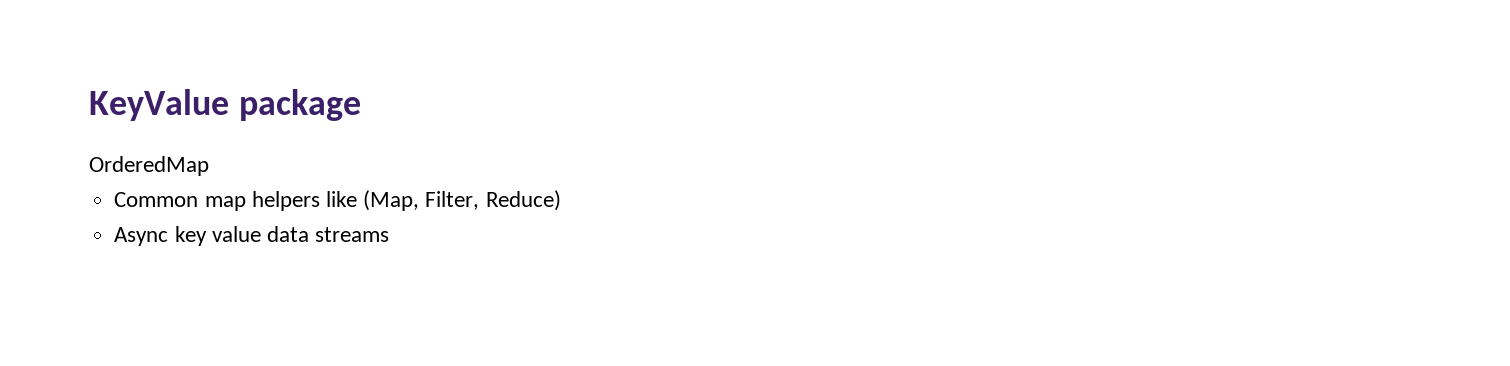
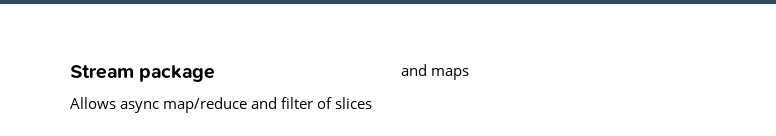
[89,89,229,121] KeyValue -> [70,65,134,79] Stream
[89,156,209,176] [114,190,561,211] [114,226,390,246] OrderedMap // Common map helpers like (Map, Filter, Reduce) // Async key value data streams -> [70,97,373,113] [401,64,470,80] Allows async map/reduce and filter of slices and maps

